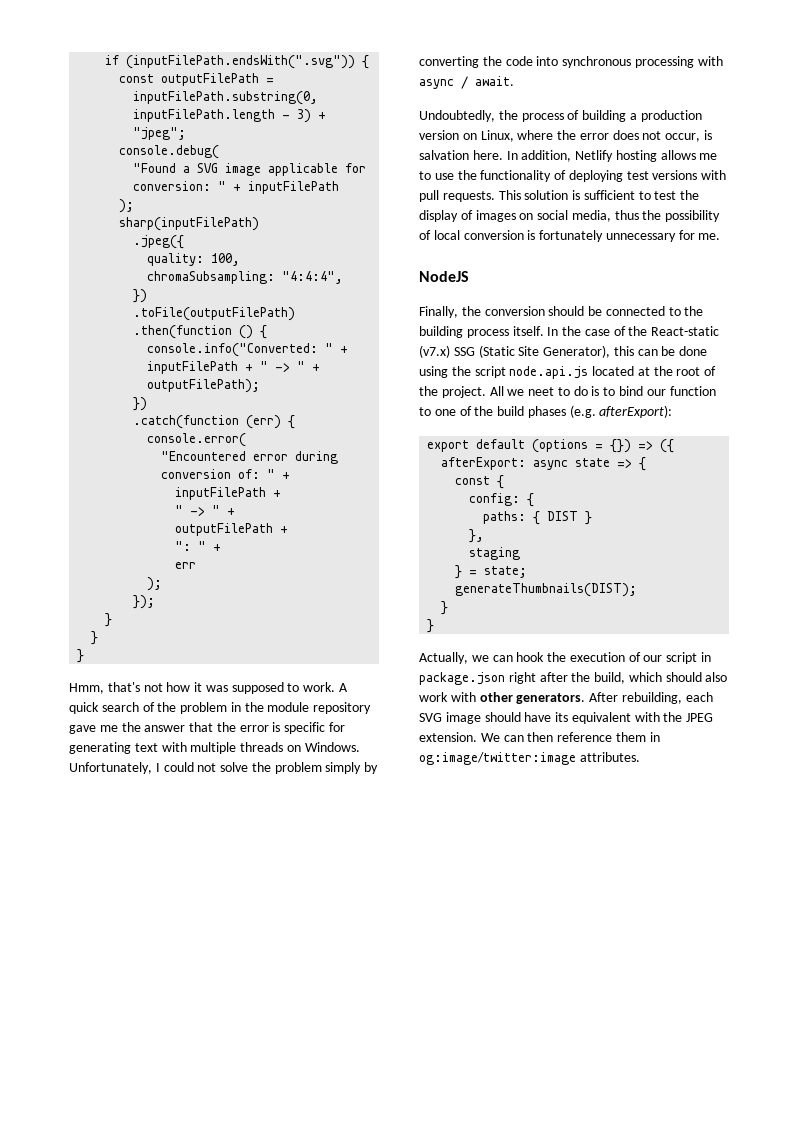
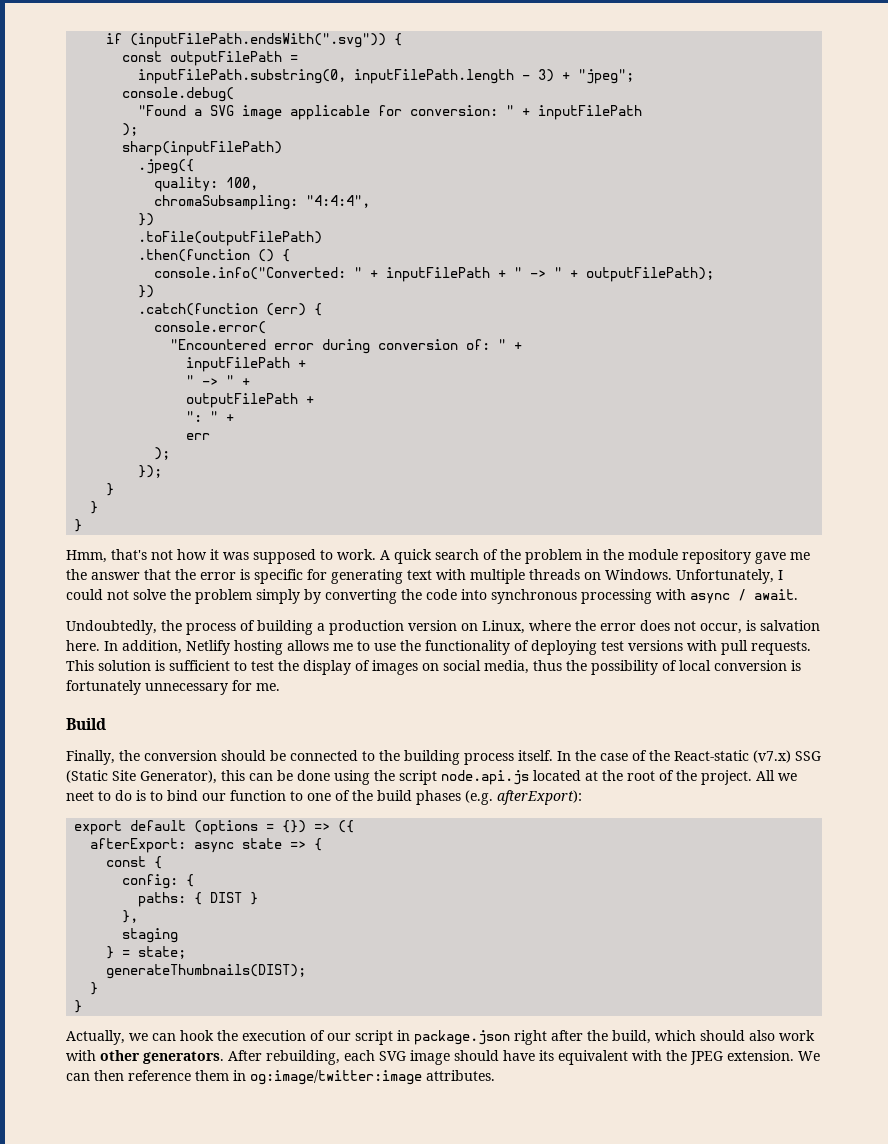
[419,271,469,282] NodeJS -> [66,718,106,730] Build

